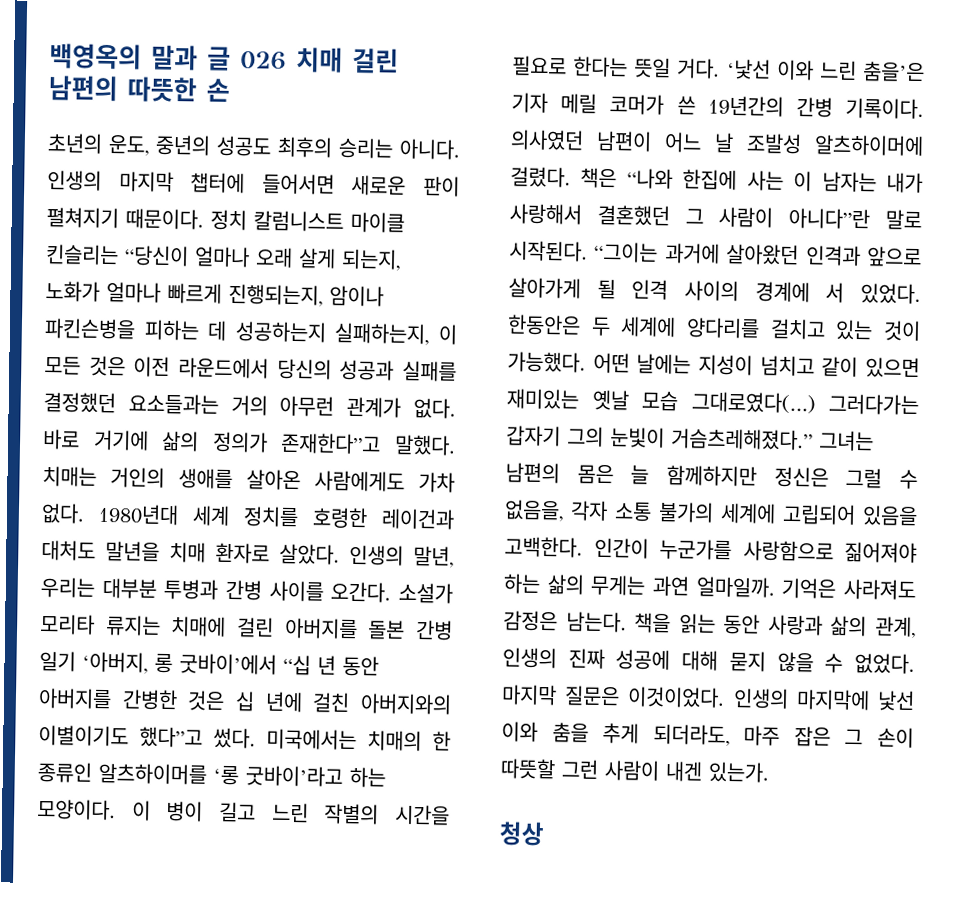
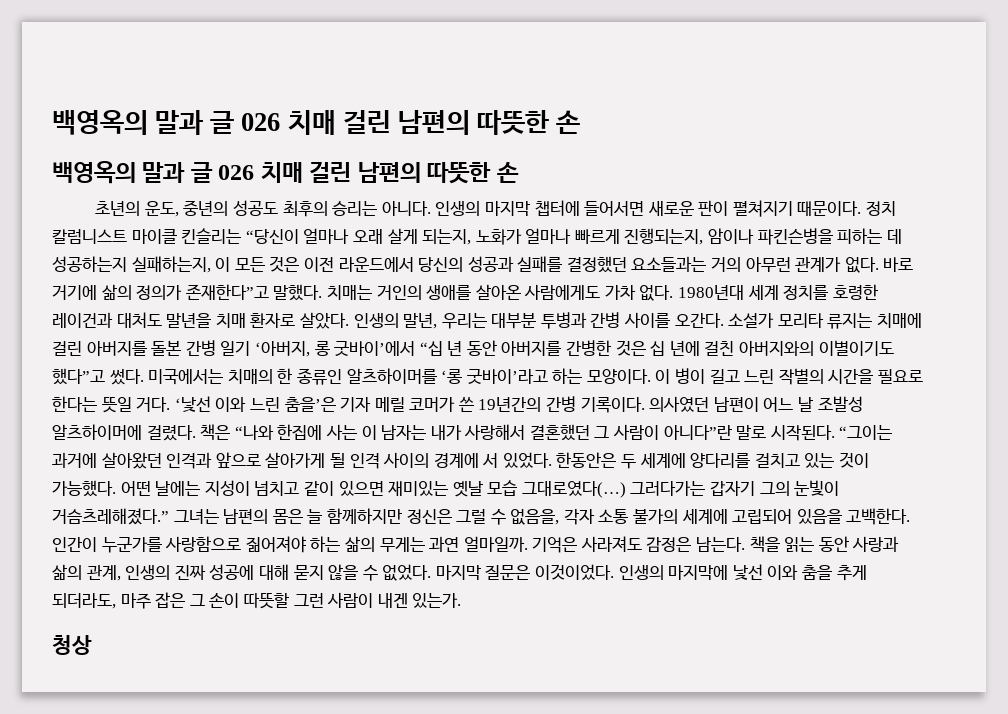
[49,43,399,74] [48,75,230,103] 백영옥의 말과 글 026 치매 걸린 남편의 따뜻한 손 -> [52,110,581,135] [52,161,519,184] 백영옥의 말과 글 026 치매 걸린 남편의 따뜻한 손 // 백영옥의 말과 글 026 치매 걸린 남편의 따뜻한 손

